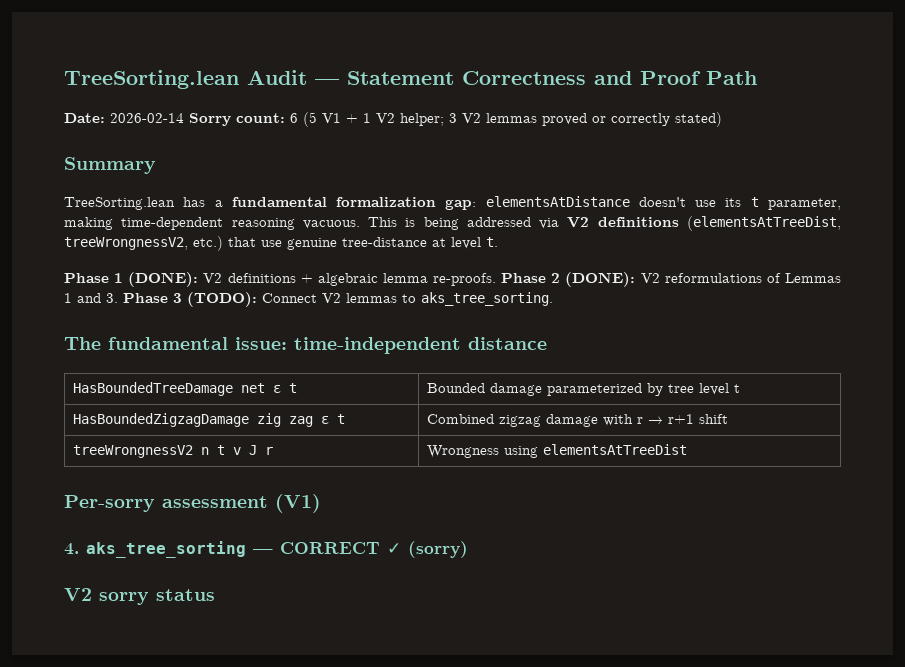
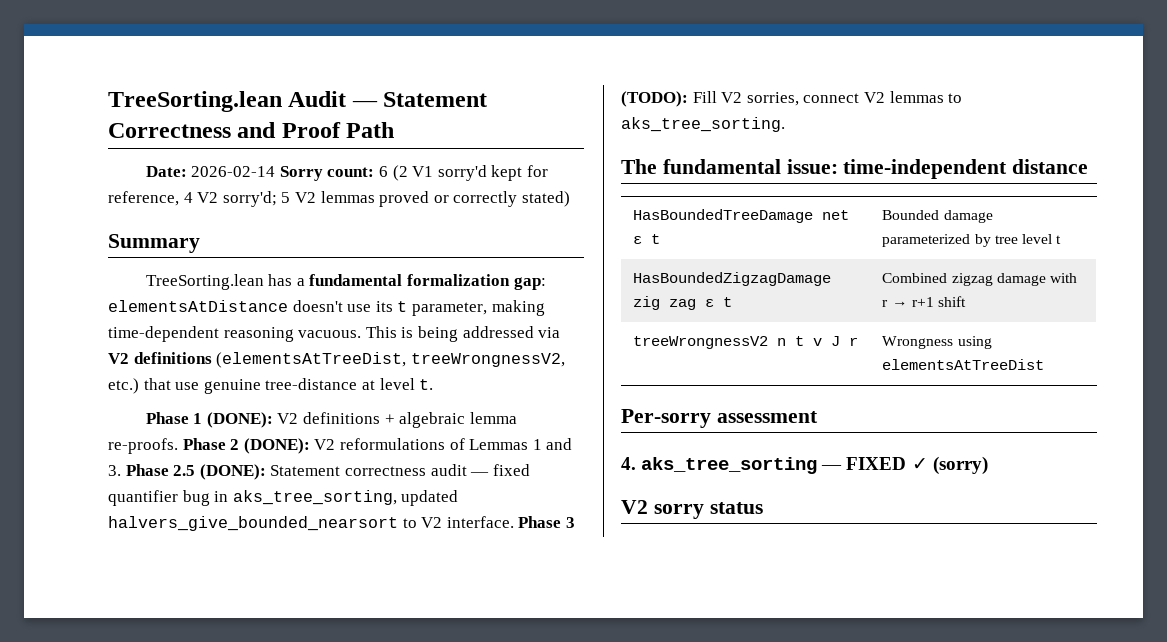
[303,112,457,127] (5 V1 + 1 V2 helper; 3 -> [392,165,548,181] [108,191,291,207] (2 V1 sorry'd kept for reference, 4 V2 sorry'd; 5
[173,292,317,307] 3 (TODO): Connect -> [173,464,530,480] [108,490,459,506] [108,516,575,531] [621,91,860,107] 2.5 (DONE): Statement correctness audit — fixed quantifier bug in aks_tree_sorting, updated halvers_give_bounded_nearsort to V2 interface. Phase 3 (TODO): Fill V2 sorries, connect
[275,494,321,513] (V1) -> (818, 417) none
[280,542,380,554] CORRECT -> [846,457,907,470] FIXED

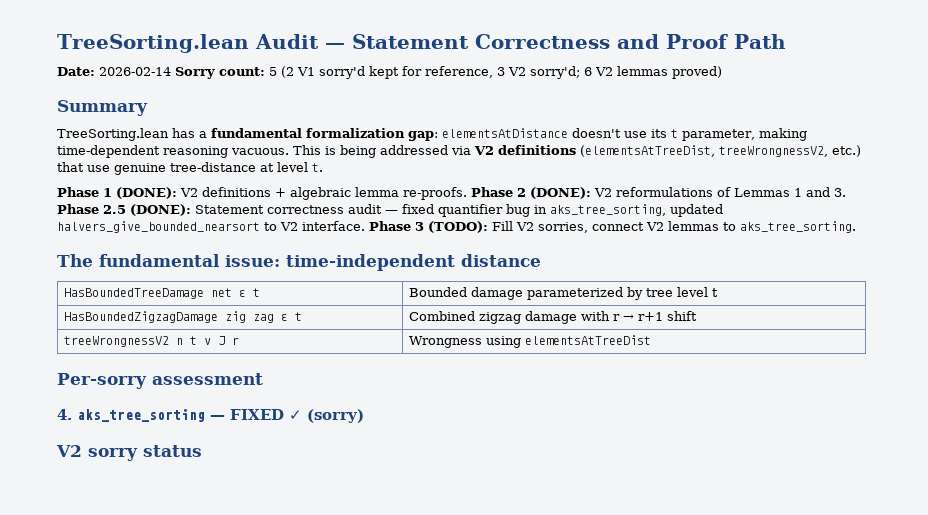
[378,166,388,177] 6 -> [269,67,277,76] 5
[183,192,193,203] 4 -> [497,67,505,76] 3
[281,191,570,207] 5 V2 lemmas proved or correctly stated) -> [584,66,722,79] 6 V2 lemmas proved)

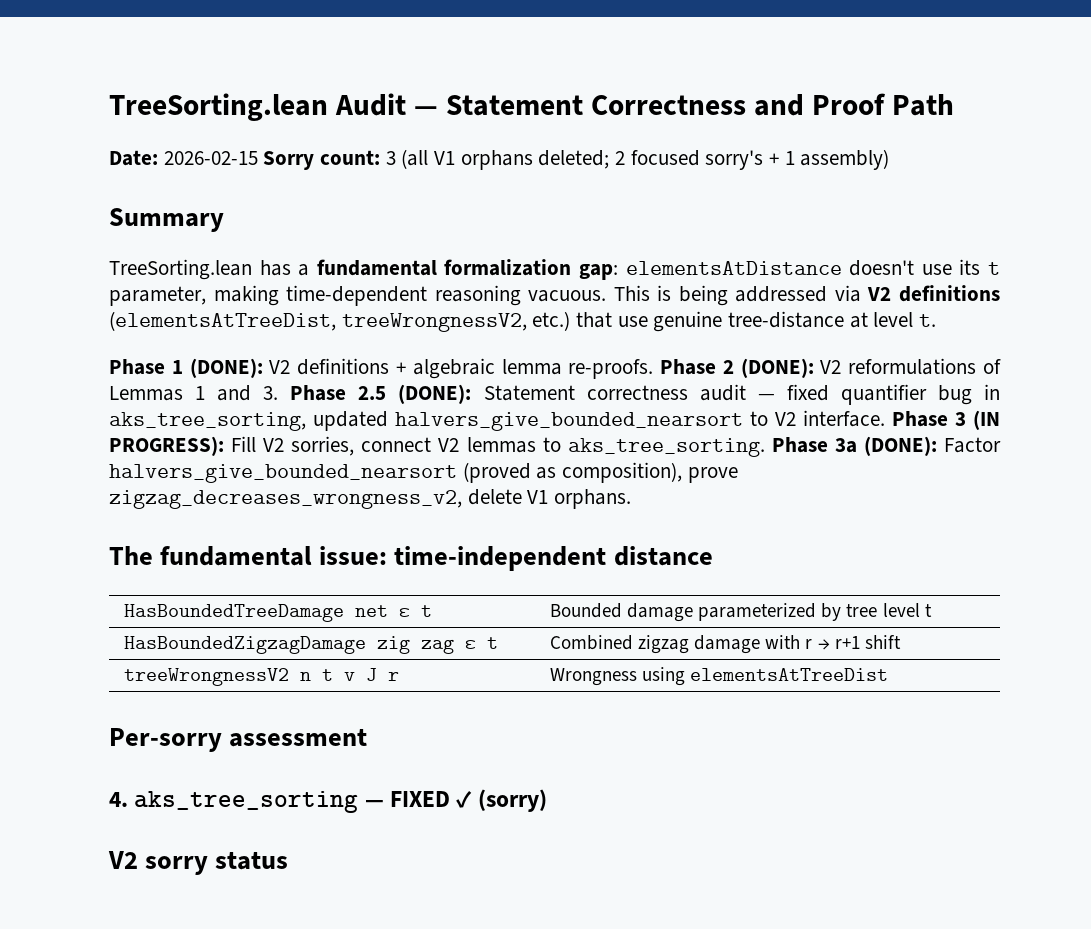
[99,67,171,76] 2026-02-14 -> [163,151,258,165] 2026-02-15
[269,66,722,79] 5 (2 V1 sorry'd kept for reference, 3 V2 sorry'd; 6 V2 lemmas proved) -> [385,149,890,170] 3 (all V1 orphans deleted; 2 focused sorry's + 1 assembly)
[428,221,488,233] (TODO): -> [973,410,1000,430] [109,436,224,456] (IN PROGRESS):
(856, 227) none -> [771,436,1002,456] [109,462,738,483] [109,489,632,509] Phase 3a (DONE): Factor halvers_give_bounded_nearsort (proved as composition), prove zigzag_decreases_wrongness_v2, delete V1 orphans.

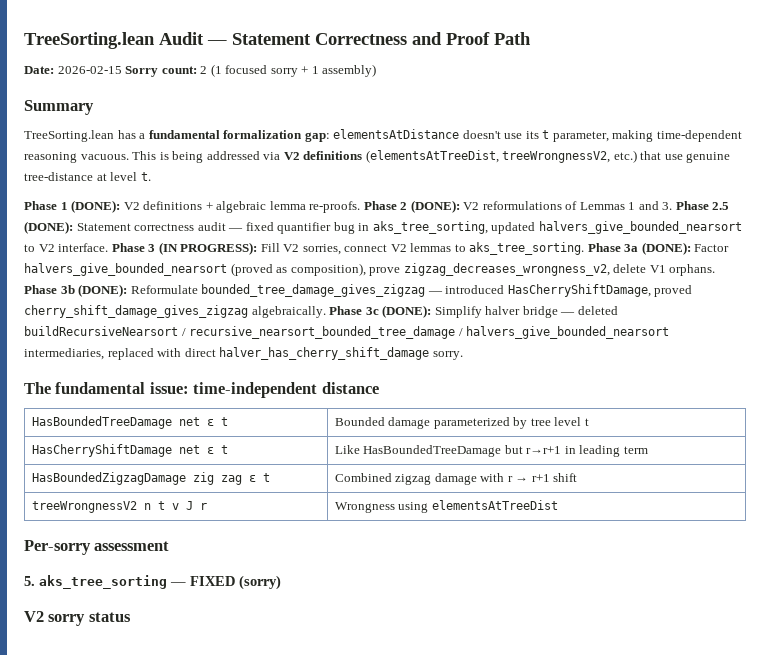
[385,149,764,170] 3 (all V1 orphans deleted; 2 focused sorry's -> [200,64,298,77] 2 (1 focused sorry
(632, 499) none -> [24,284,693,297] [24,305,618,318] [24,326,670,339] [24,347,463,360] Phase 3b (DONE): Reformulate bounded_tree_damage_gives_zigzag — introduced HasCherryShiftDamage, proved cherry_shift_damage_gives_zigzag algebraically. Phase 3c (DONE): Simplify halver bridge — deleted buildRecursiveNearsort / recursive_nearsort_bounded_tree_damage / halvers_give_bounded_nearsort intermediaries, replaced with direct halver_has_cherry_shift_damage sorry.
(932, 610) none -> [31,444,228,457] [334,445,648,457] // HasCherryShiftDamage net ε t | Like HasBoundedTreeDamage but r→r+1 in leading term
[109,792,128,807] 4. -> [24,576,35,586] 5.
[456,791,473,808] ✓ -> (235, 581) none

